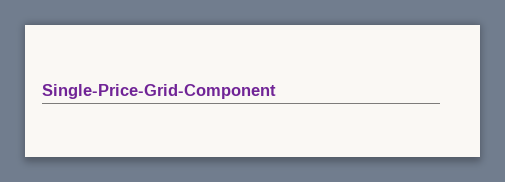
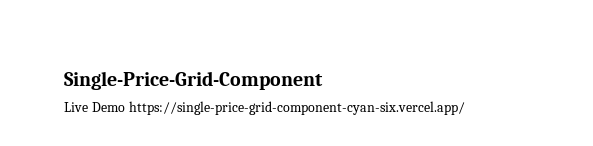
(276, 91) none -> [64,101,465,115] // Live Demo https://single-price-grid-component-cyan-six.vercel.app/

